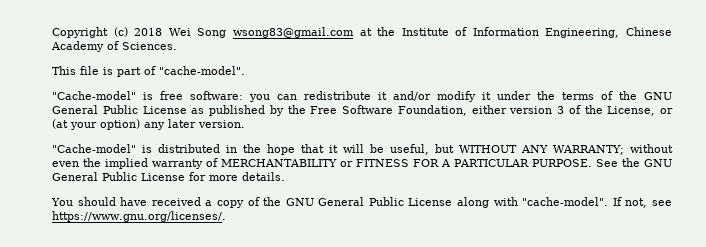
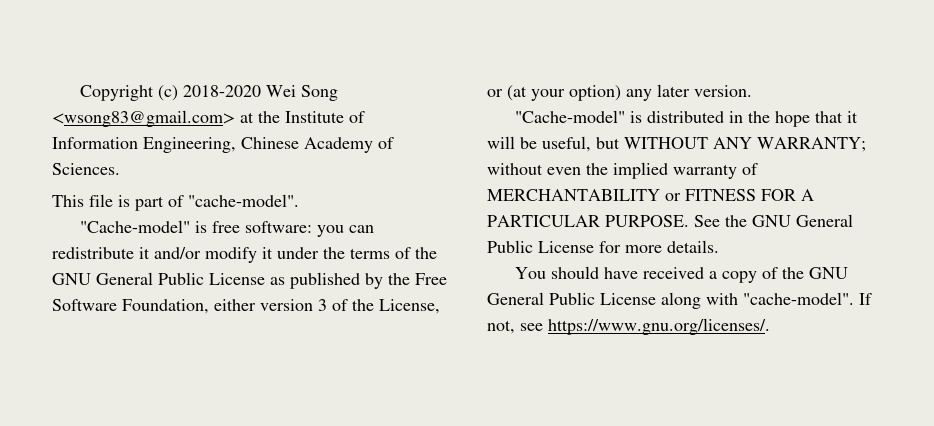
[134,28,163,36] 2018 -> [183,85,262,97] 2018-2020
[232,27,354,38] wsong83@gmail.com -> [52,110,235,127] <wsong83@gmail.com>

